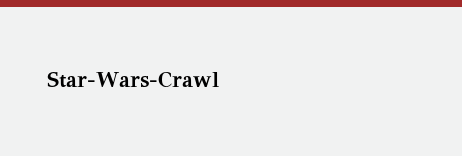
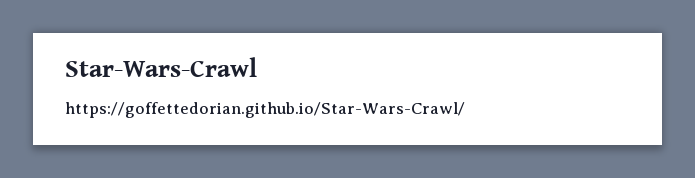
(219, 79) none -> [65,102,465,118] // https://goffettedorian.github.io/Star-Wars-Crawl/

